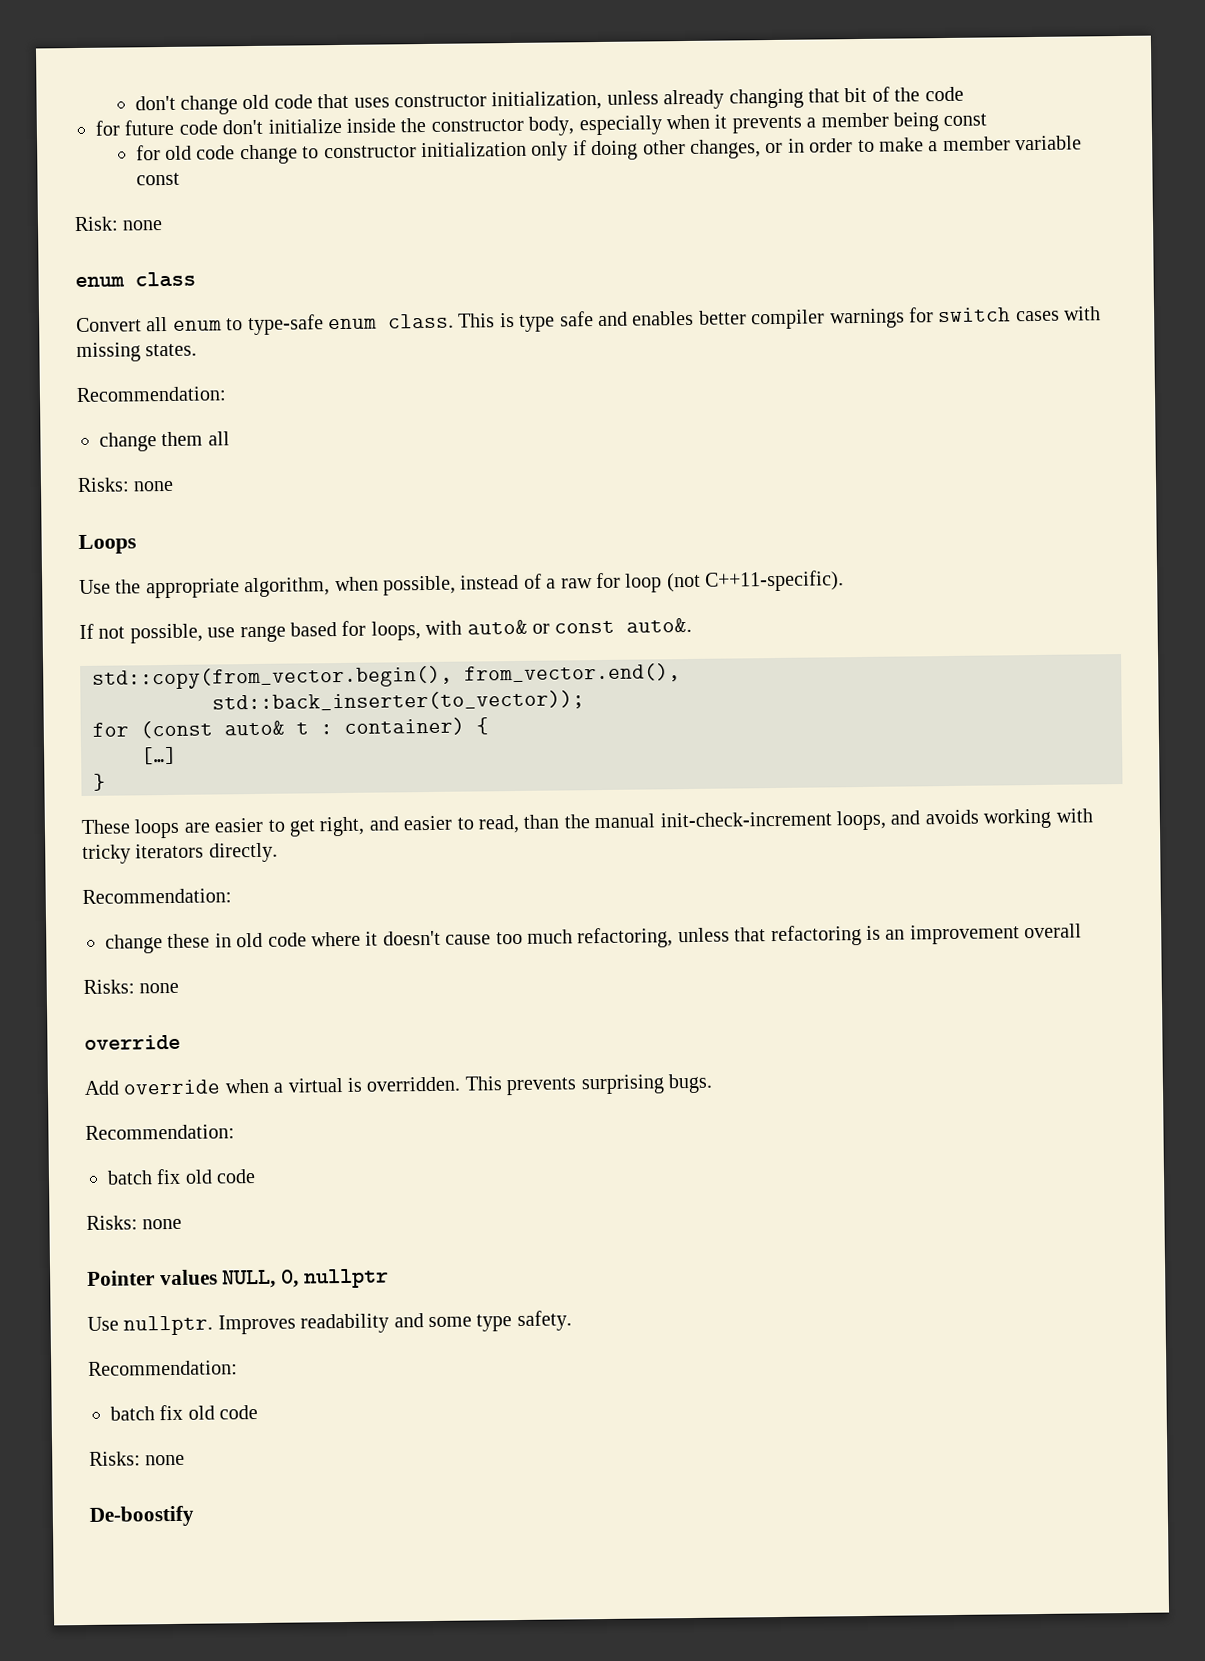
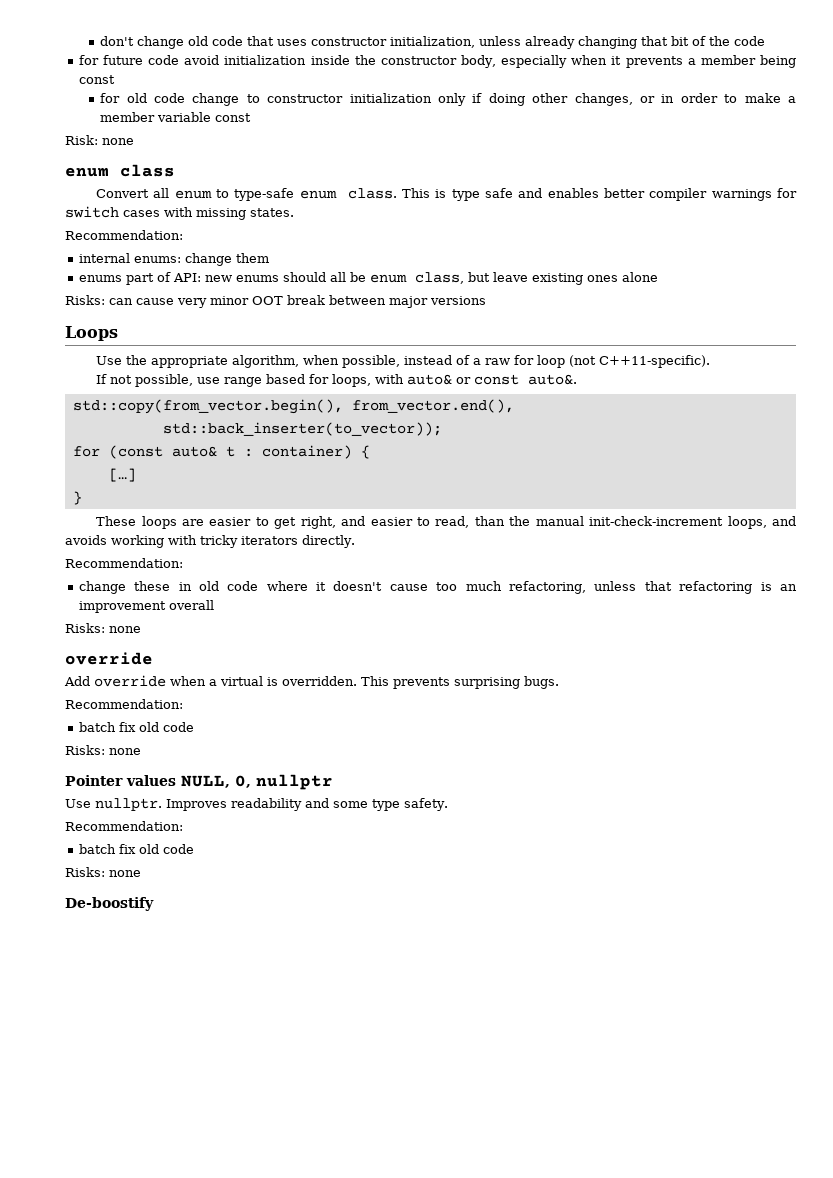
[222,118,342,135] don't initialize -> [184,55,307,65] avoid initialization
(227, 394) none -> [78,253,181,263] internal enums:
[207,431,230,446] [77,477,175,493] all // Risks: none -> [78,272,658,285] [65,295,486,308] // enums part of API: new enums should all be enum class, but leave existing ones alone // Risks: can cause very minor OOT break between major versions

